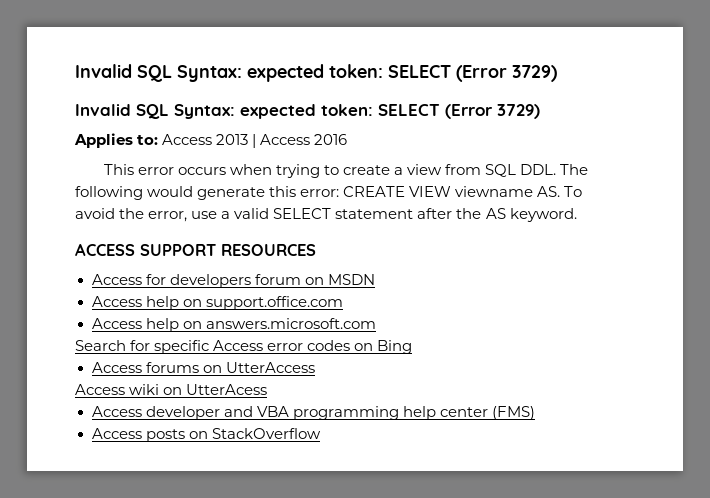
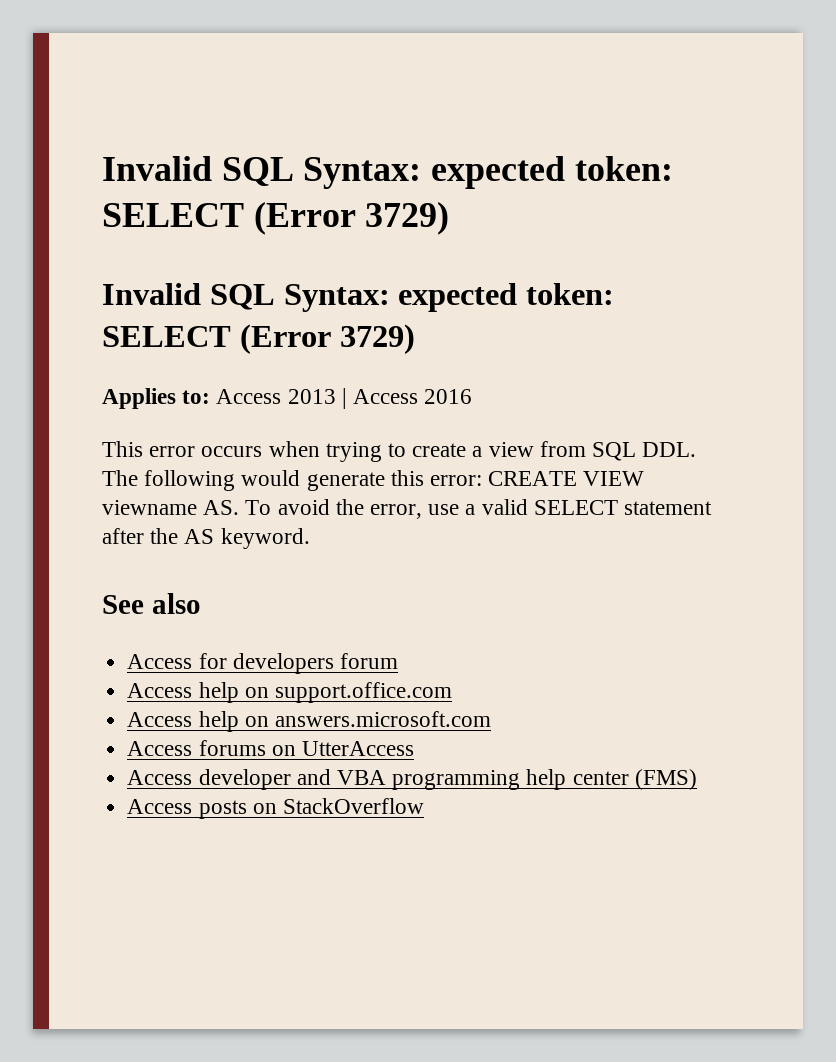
[75,243,316,256] ACCESS SUPPORT RESOURCES -> [102,593,201,614] See also
[304,274,375,285] on MSDN -> (398, 661) none
[75,340,413,354] // Search for specific Access error codes on Bing -> (491, 719) none
[75,384,268,395] // Access wiki on UtterAcess -> (414, 748) none

